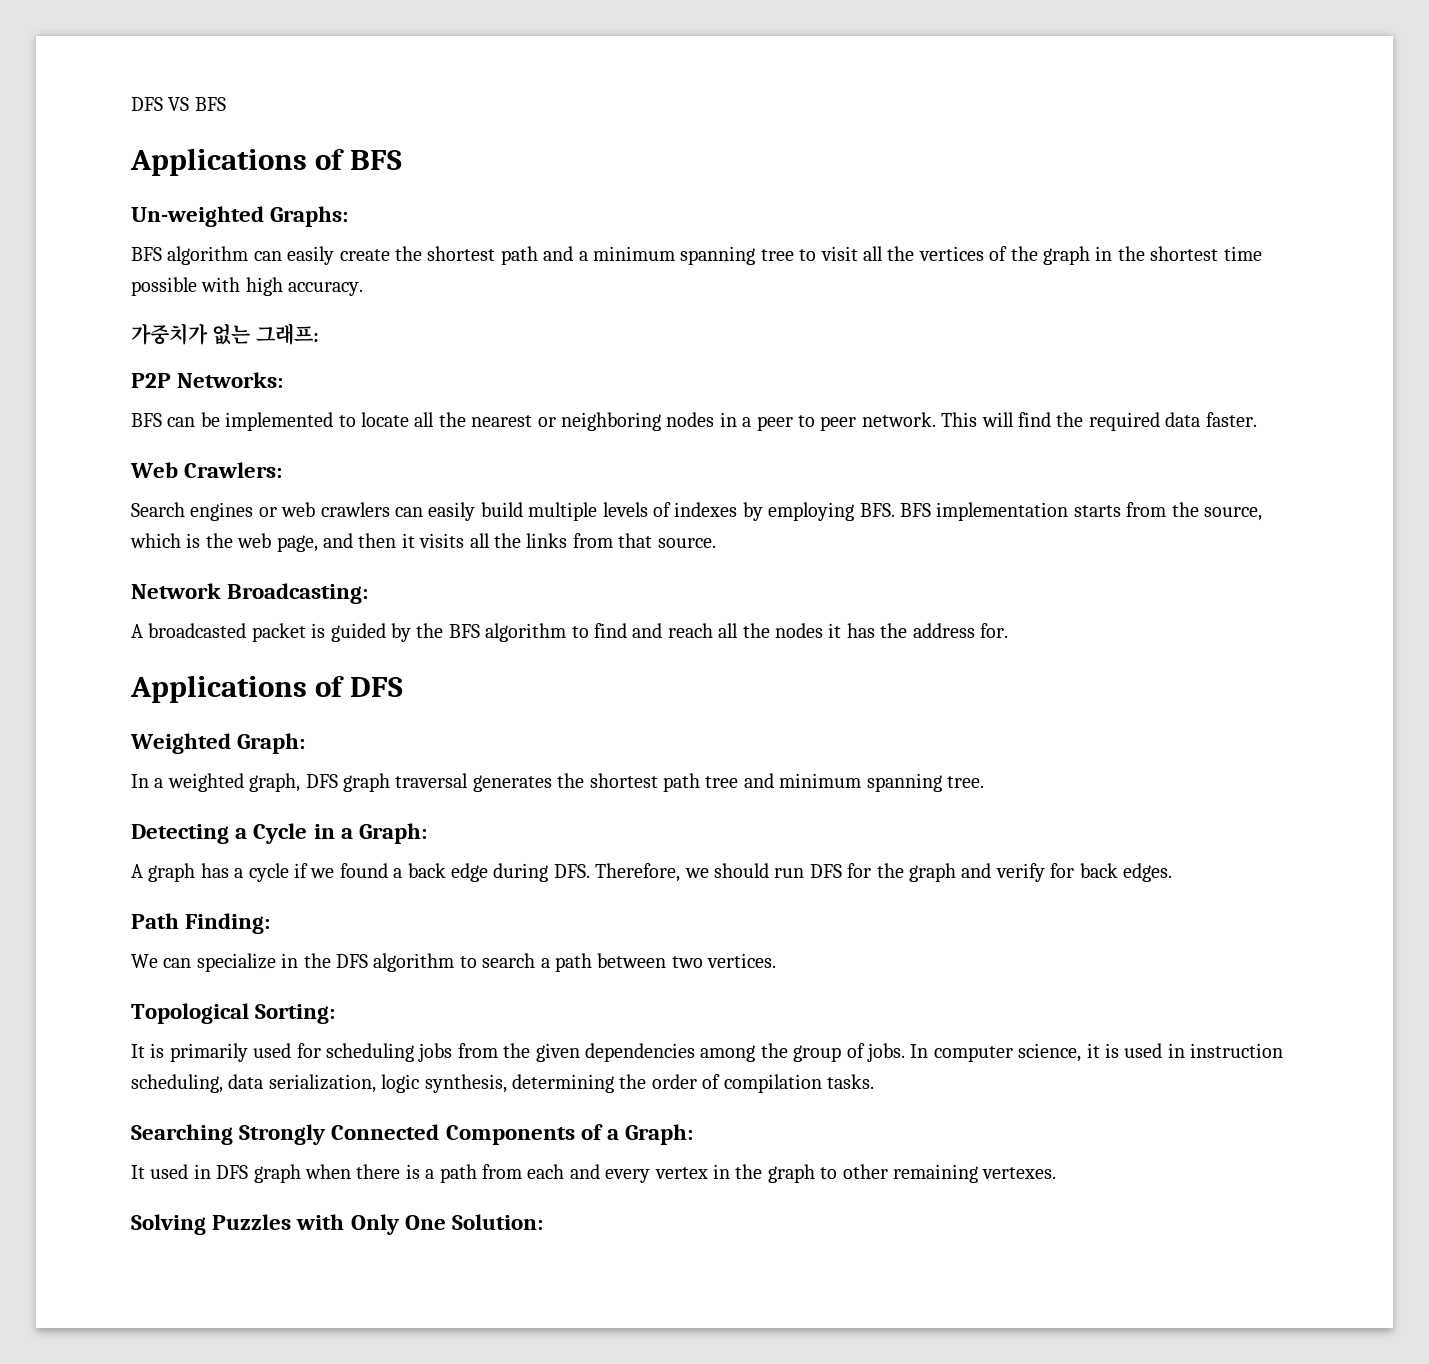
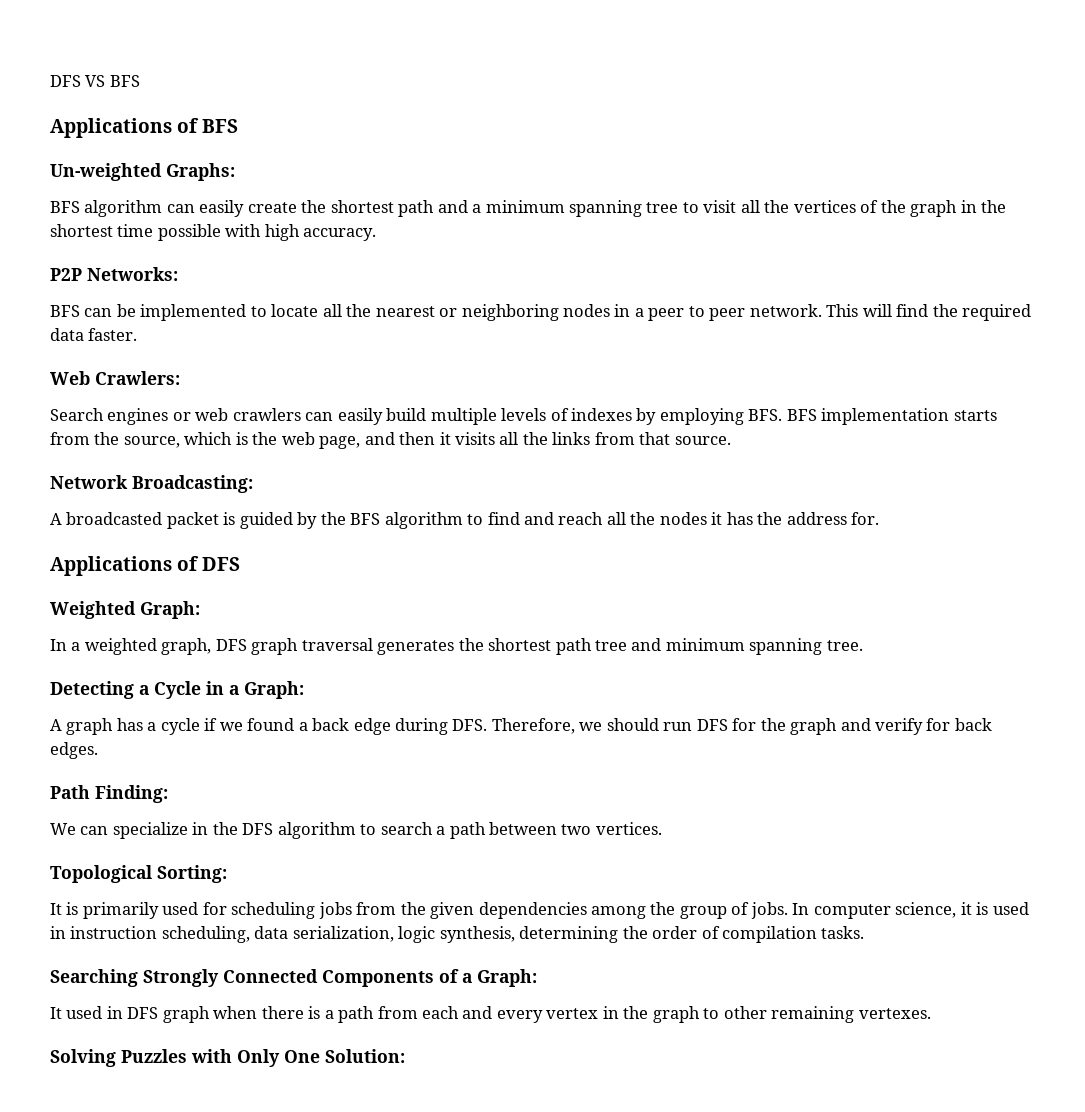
[131,323,319,345] // 가중치가 없는 그래프: -> (377, 234) none

